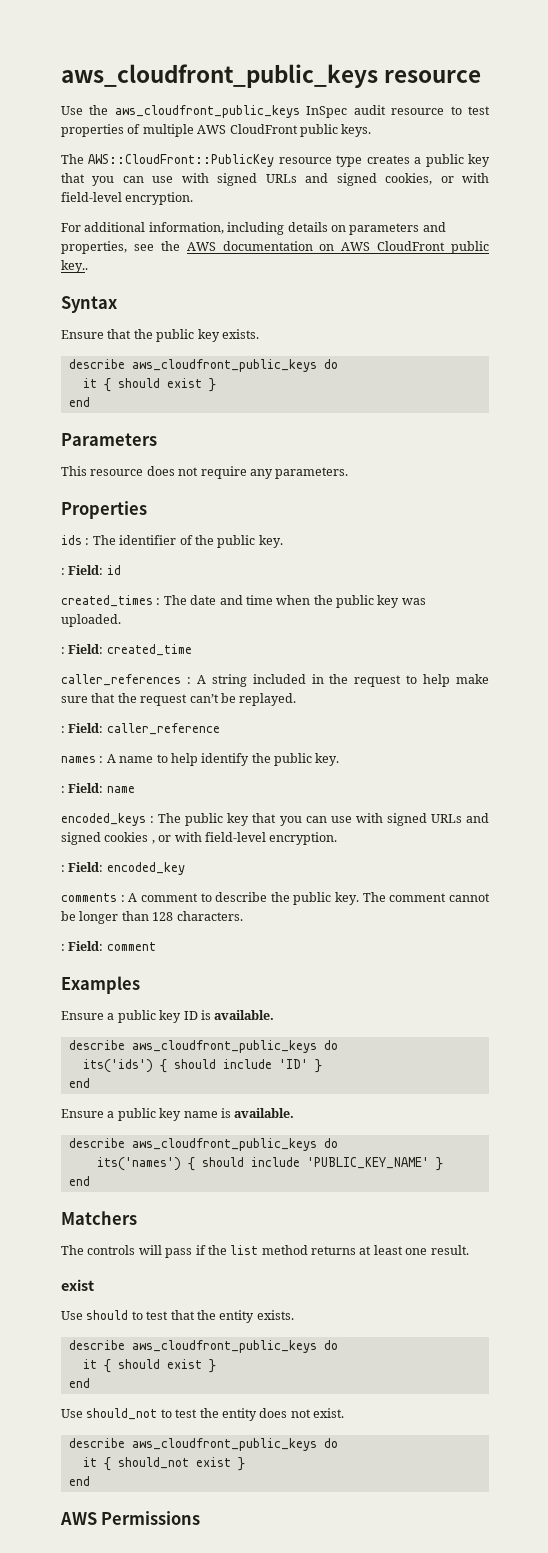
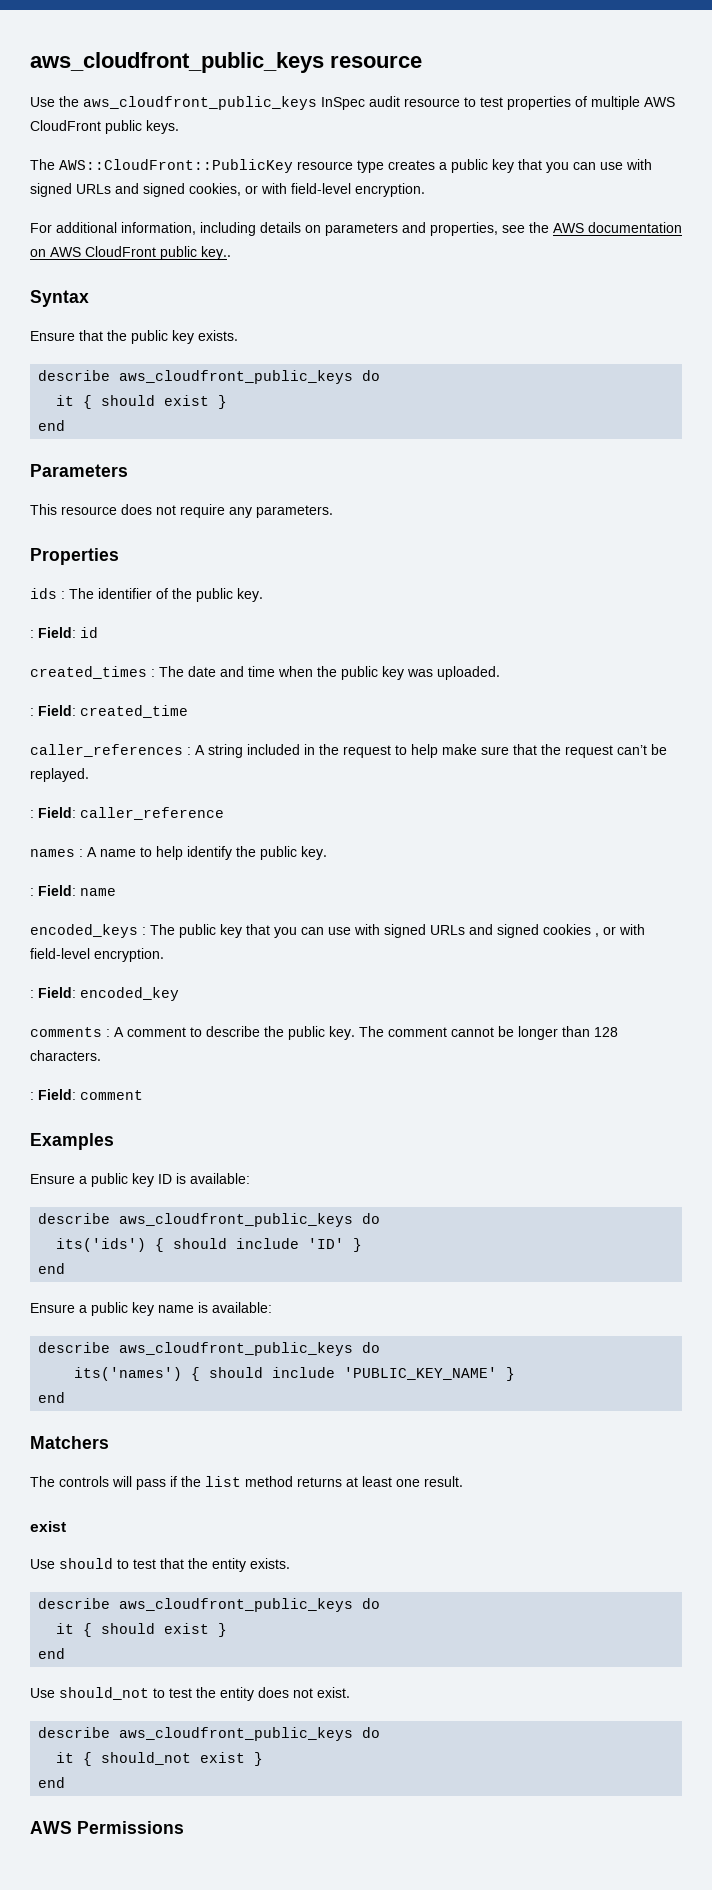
[214,1010,275,1020] available. -> [190,1173,250,1184] available:
[234,1108,295,1118] available. -> [212,1302,272,1313] available:

